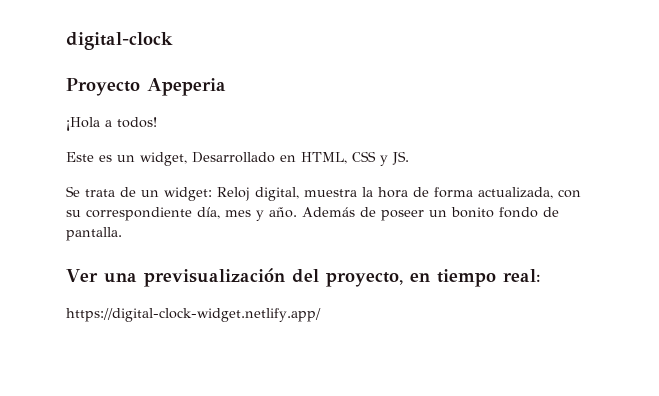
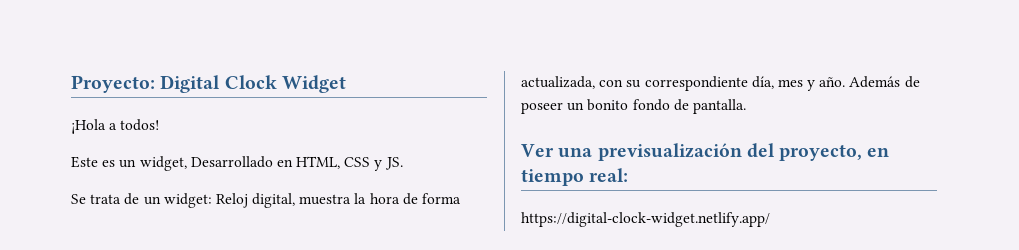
[66,32,173,50] [66,78,226,96] digital-clock // Proyecto Apeperia -> [71,75,346,93] Proyecto: Digital Clock Widget

